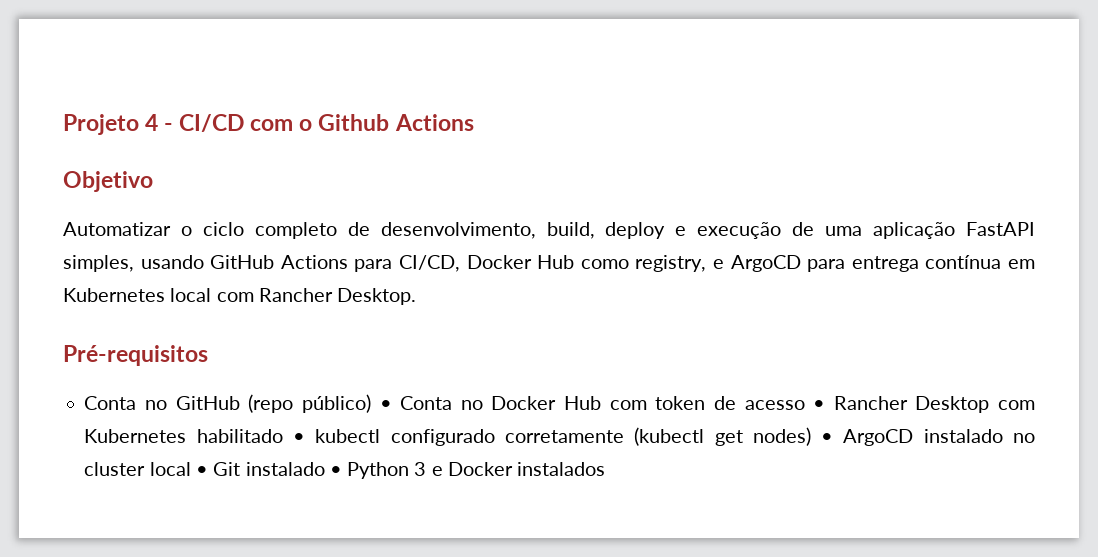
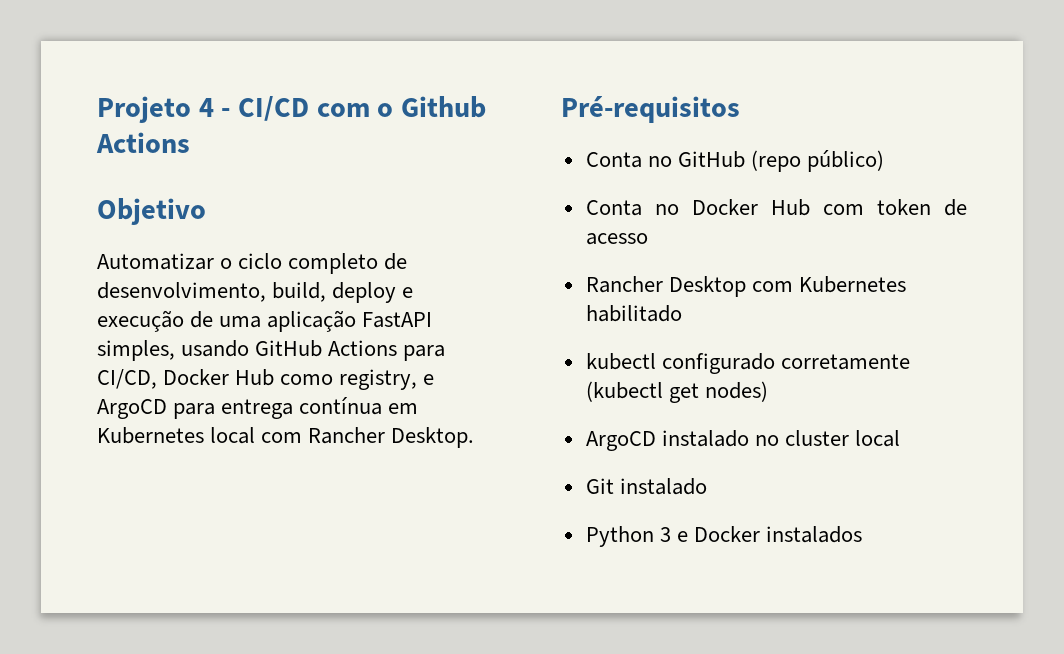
[379,400,392,410] • -> (885, 161) //
[813,400,826,410] • -> (648, 239) //
[293,433,306,443] • -> (682, 313) //
[821,433,834,443] • -> (768, 391) //
[195,466,208,476] • -> (901, 438) //
[329,466,342,476] • -> (707, 486) //

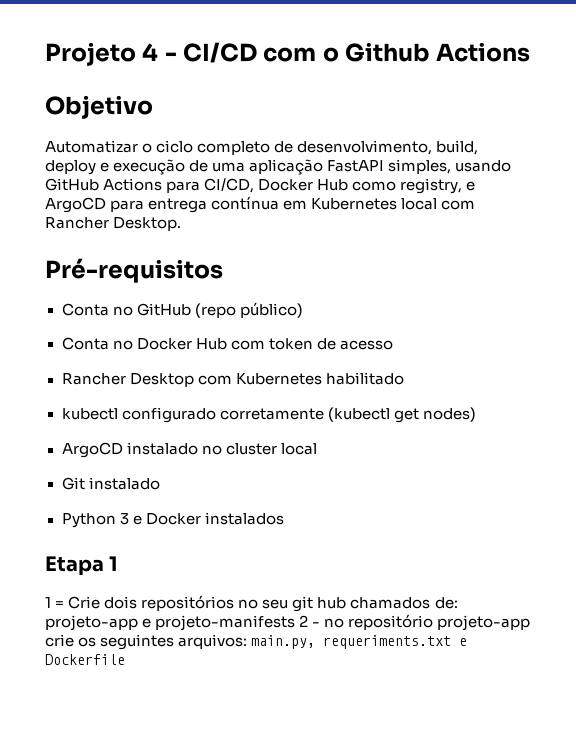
(863, 534) none -> [45,556,119,576] [45,595,458,612] [45,614,531,631] [45,634,468,650] [45,654,125,665] // Etapa 1 // 1 = Crie dois repositórios no seu git hub chamados de: projeto-app e projeto-manifests 2 - no repositório projeto-app crie os seguintes arquivos: main.py, requeriments.txt e Dockerfile

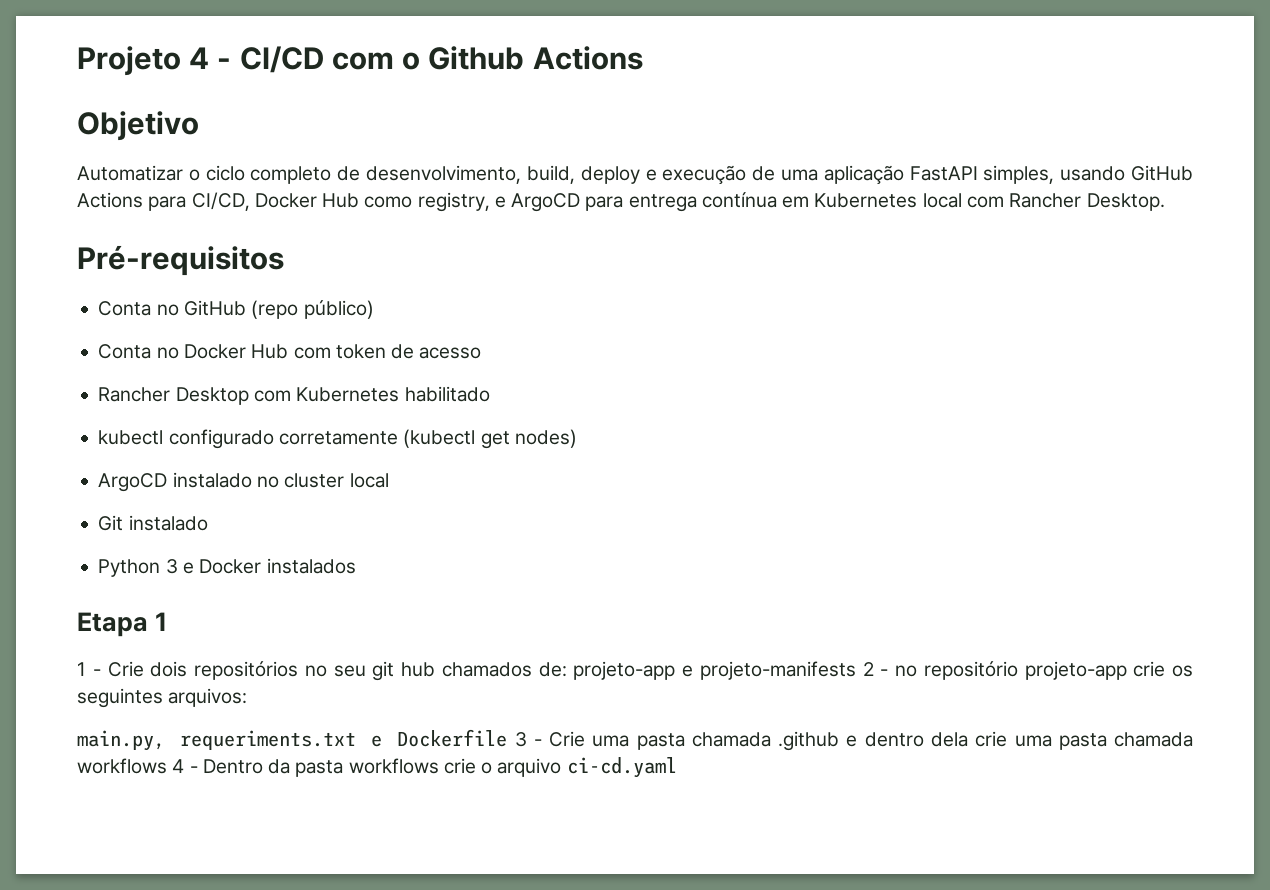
[55,601,65,608] = -> [92,669,101,676] -
(248, 641) none -> (248, 697) //
(125, 659) none -> [514,731,1194,751] [77,757,677,778] 3 - Crie uma pasta chamada .github e dentro dela crie uma pasta chamada workflows 4 - Dentro da pasta workflows crie o arquivo ci-cd.yaml

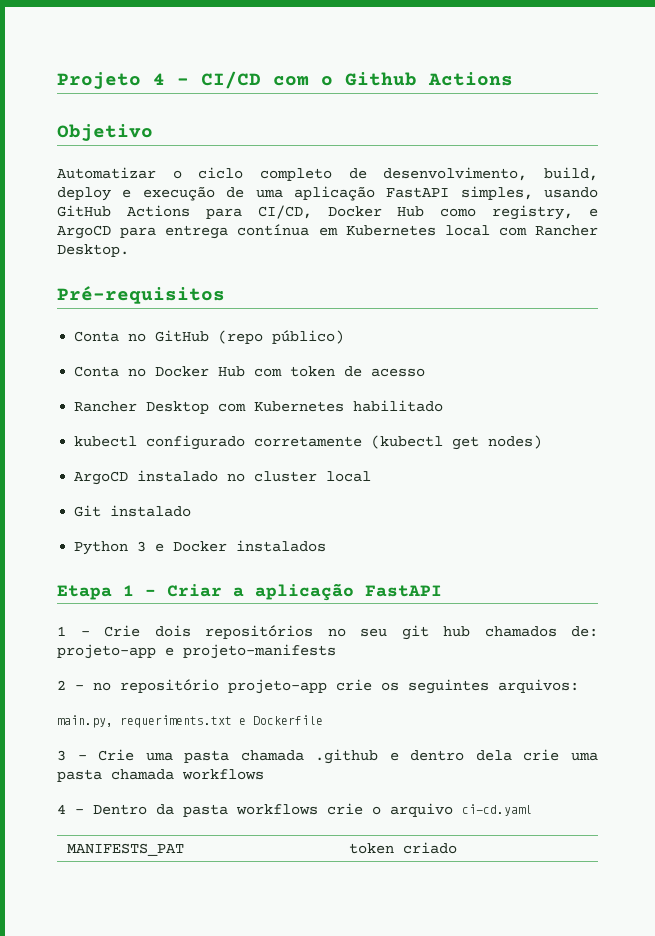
(168, 621) none -> [145,583,442,601] - Criar a aplicação FastAPI
(856, 670) none -> (336, 651) //
(508, 738) none -> (323, 720) //
(167, 766) none -> (264, 774) //
(677, 767) none -> [67,843,185,856] [349,842,458,854] // MANIFESTS_PAT | token criado

